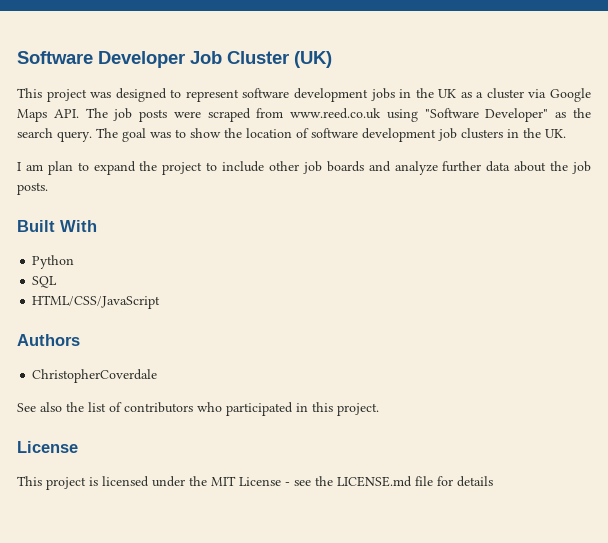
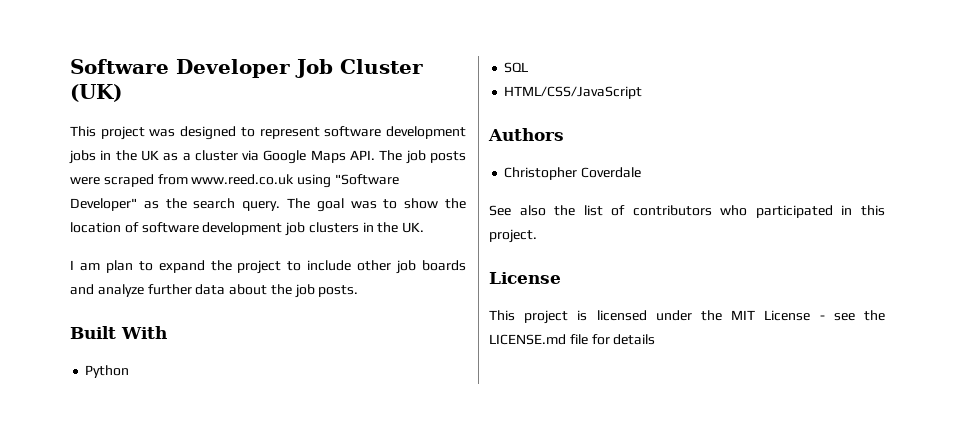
[32,369,158,383] ChristopherCoverdale -> [504,167,642,180] Christopher Coverdale

